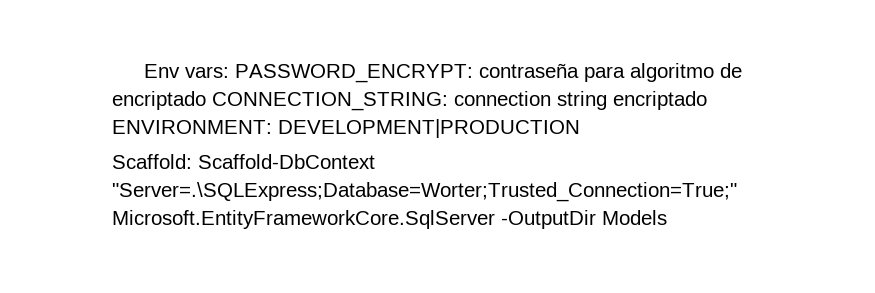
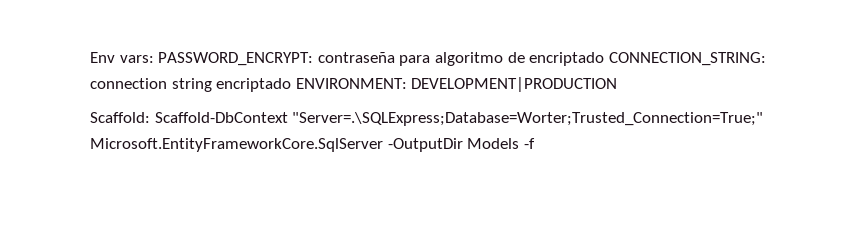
(667, 217) none -> [523,138,535,149] -f

